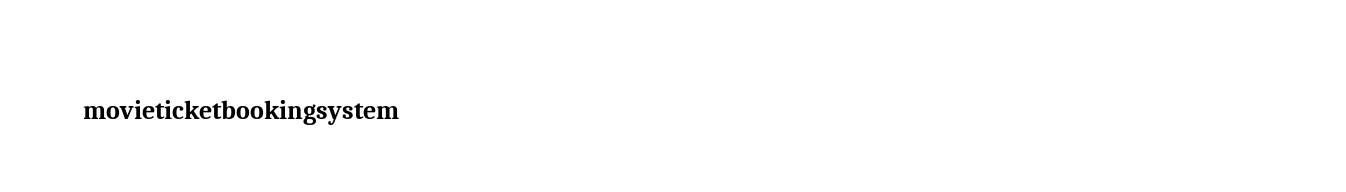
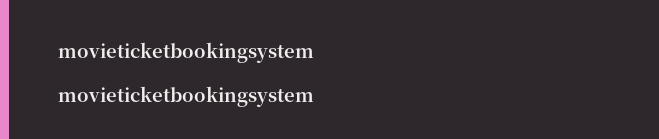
[83,100,399,125] movieticketbookingsystem -> [58,42,314,63] [58,86,314,107] movieticketbookingsystem // movieticketbookingsystem

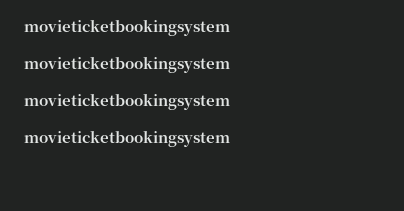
[58,42,314,63] [58,86,314,107] movieticketbookingsystem // movieticketbookingsystem -> [24,19,230,36] [24,56,230,73] [24,93,230,110] [24,130,230,147] movieticketbookingsystem // movieticketbookingsystem // movieticketbookingsystem // movieticketbookingsystem

